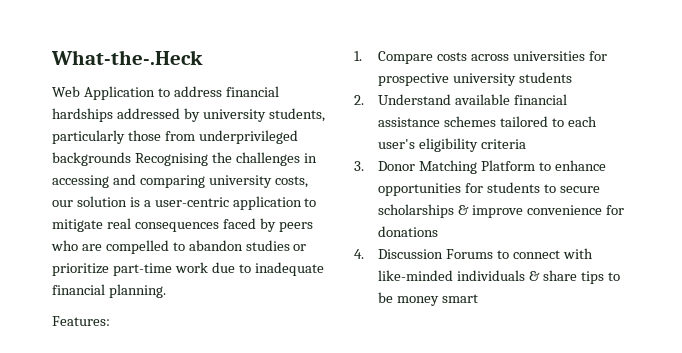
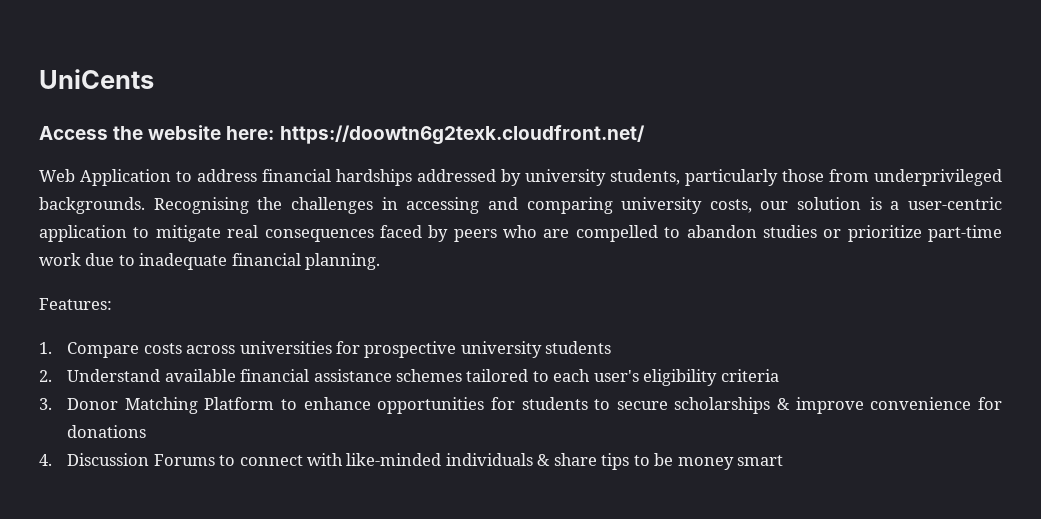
[51,50,203,65] What-the-.Heck -> [39,69,154,89] [39,125,645,145] UniCents // Access the website here: https://doowtn6g2texk.cloudfront.net/
[52,152,131,166] backgrounds -> [39,197,145,214] backgrounds.

